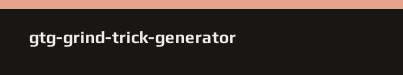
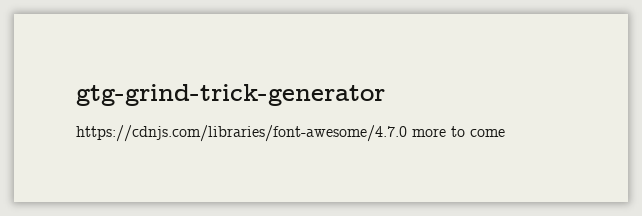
(236, 39) none -> [76,125,505,142] // https://cdnjs.com/libraries/font-awesome/4.7.0 more to come

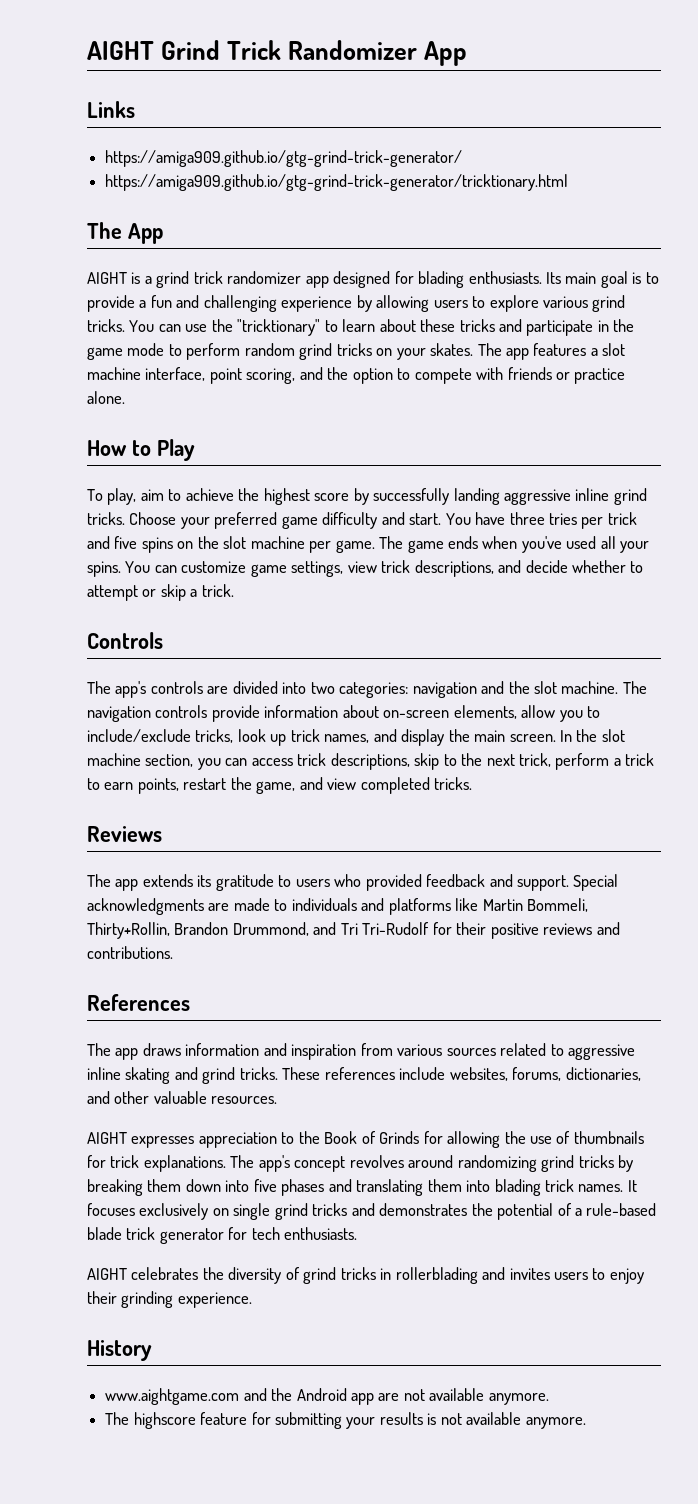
[76,84,385,106] [76,125,505,142] gtg-grind-trick-generator // https://cdnjs.com/libraries/font-awesome/4.7.0 more to come -> [87,40,468,66] [87,101,135,118] [105,150,463,167] [105,174,569,191] [87,222,163,244] [87,271,659,288] [87,295,626,312] [87,319,635,336] [87,343,626,360] [87,367,626,384] [87,391,125,404] [87,439,195,461] [87,488,647,505] [87,512,637,529] [87,536,650,553] [87,560,644,577] [87,584,234,601] [87,632,163,649] [87,681,647,698] [87,705,601,722] [87,729,625,746] [87,753,655,770] [87,777,473,794] [87,826,162,842] [87,874,619,891] [87,898,589,915] [87,922,620,939] [87,946,173,959] [87,994,190,1011] [87,1043,636,1060] [87,1067,641,1084] [87,1091,278,1104] [87,1131,644,1148] [87,1155,634,1172] [87,1179,637,1196] [87,1203,657,1220] [87,1227,358,1244] [87,1267,644,1284] [87,1291,252,1308] [87,1340,152,1361] [105,1388,549,1405] [105,1412,586,1429] AIGHT Grind Trick Randomizer App // Links // https://amiga909.github.io/gtg-grind-trick-generator/ // https://amiga909.github.io/gtg-grind-trick-generator/tricktionary.html // The App // AIGHT is a grind trick randomizer app designed for blading enthusiasts. Its main goal is to provide a fun and challenging experience by allowing users to explore various grind tricks. You can use the "tricktionary" to learn about these tricks and participate in the game mode to perform random grind tricks on your skates. The app features a slot machine interface, point scoring, and the option to compete with friends or practice alone. // How to Play // To play, aim to achieve the highest score by successfully landing aggressive inline grind tricks. Choose your preferred game difficulty and start. You have three tries per trick and five spins on the slot machine per game. The game ends when you've used all your spins. You can customize game settings, view trick descriptions, and decide whether to attempt or skip a trick. // Controls // The app's controls are divided into two categories: navigation and the slot machine. The navigation controls provide information about on-screen elements, allow you to include/exclude tricks, look up trick names, and display the main screen. In the slot machine section, you can access trick descriptions, skip to the next trick, perform a trick to earn points, restart the game, and view completed tricks. // Reviews // The app extends its gratitude to users who provided feedback and support. Special acknowledgments are made to individuals and platforms like Martin Bommeli, Thirty+Rollin, Brandon Drummond, and Tri Tri-Rudolf for their positive reviews and contributions. // References // The app draws information and inspiration from various sources related to aggressive inline skating and grind tricks. These references include websites, forums, dictionaries, and other valuable resources. // AIGHT expresses appreciation to the Book of Grinds for allowing the use of thumbnails for trick explanations. The app's concept revolves around randomizing grind tricks by breaking them down into five phases and translating them into blading trick names. It focuses exclusively on single grind tricks and demonstrates the potential of a rule-based blade trick generator for tech enthusiasts. // AIGHT celebrates the diversity of grind tricks in rollerblading and invites users to enjoy their grinding experience. // History // www.aightgame.com and the Android app are not available anymore. // The highscore feature for submitting your results is not available anymore.

